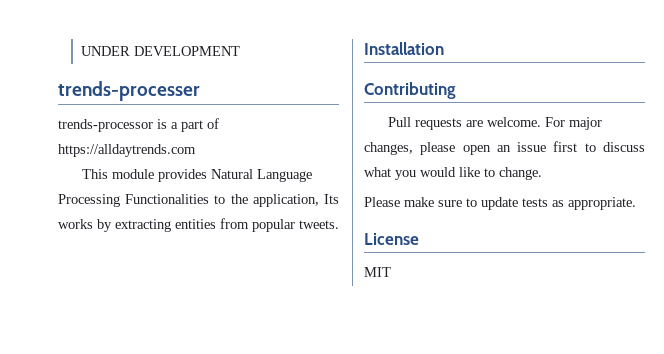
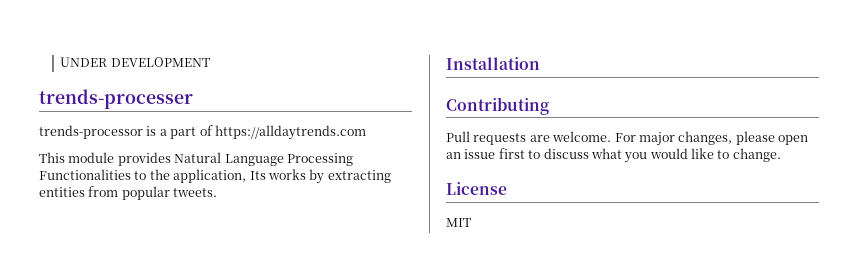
[364,197,636,210] // Please make sure to update tests as appropriate. -> (781, 155) none

